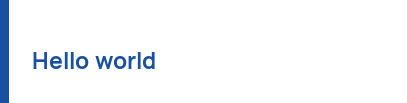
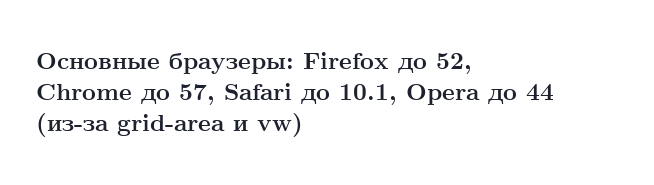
[32,52,157,69] Hello world -> [36,52,472,74] [36,83,554,105] [36,113,303,137] Основные браузеры: Firefox до 52, Chrome до 57, Safari до 10.1, Opera до 44 (из-за grid-area и vw)

